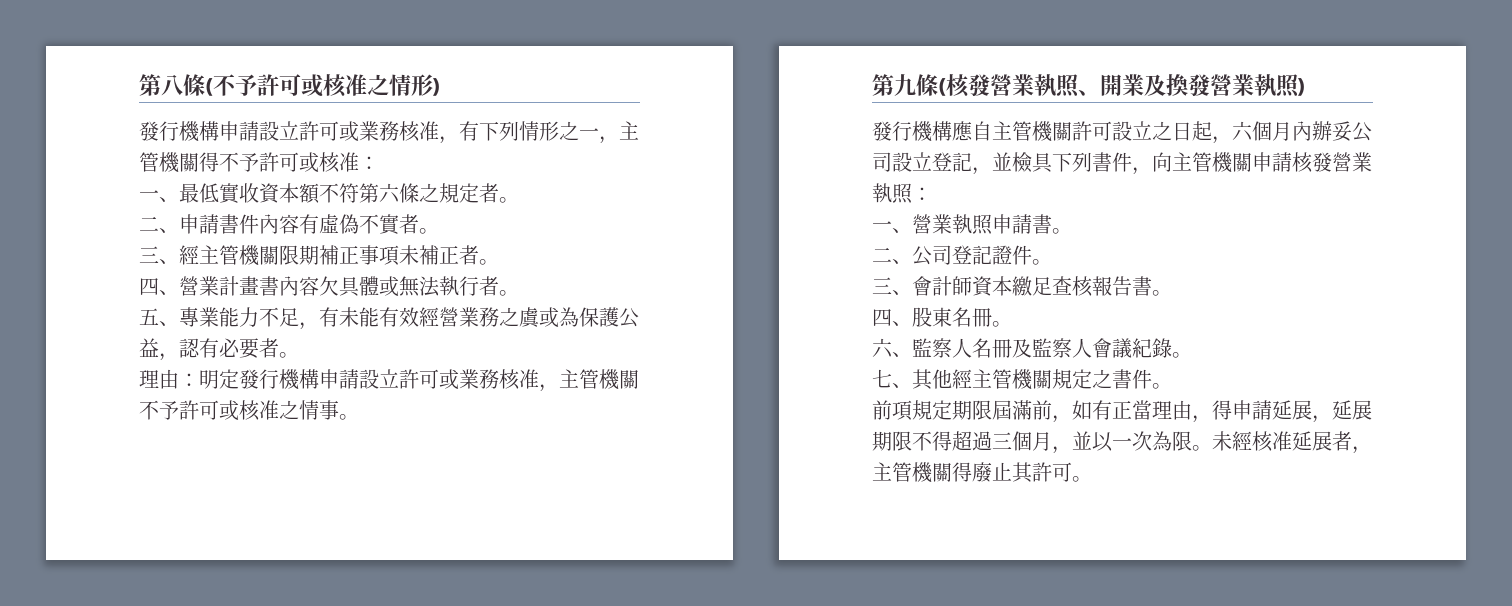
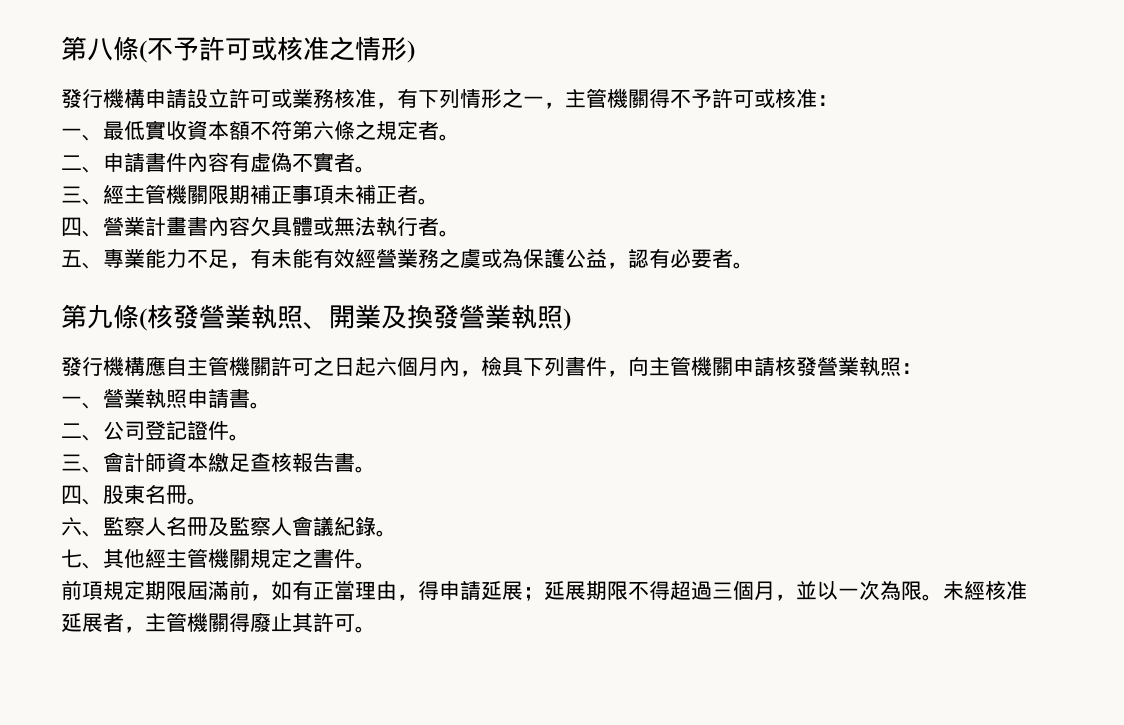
[139,369,639,392] [139,400,359,421] // 理由：明定發行機構申請設立許可或業務核准，主管機關不予許可或核准之情事。 -> (754, 265) none
[1112,121,1372,144] [872,152,1012,175] 設立之日起，六個月內辦妥公司設立登記，並 -> [313,357,481,377] 之日起六個月內，
[1312,415,1332,423] ， -> [523,587,544,601] ；

